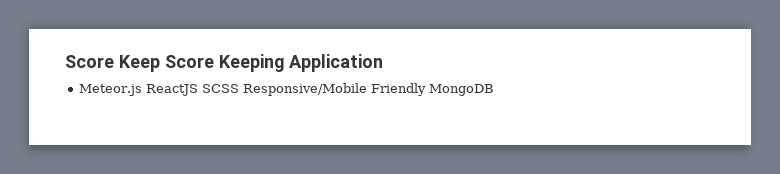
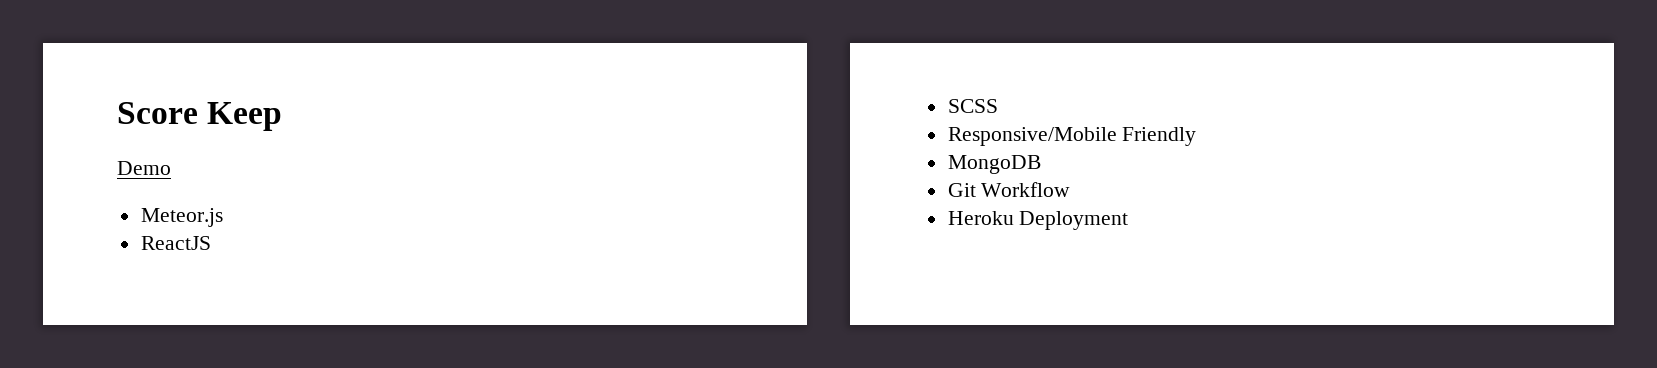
[164,54,384,72] Score Keeping Application -> [117,161,171,175] // Demo
(142, 90) none -> (223, 217) //
(198, 90) none -> (211, 243) //
(239, 88) none -> (998, 106) //
(426, 89) none -> (1197, 136) //
(494, 90) none -> [947,182,1071,197] [947,211,1129,230] // Git Workflow // Heroku Deployment

